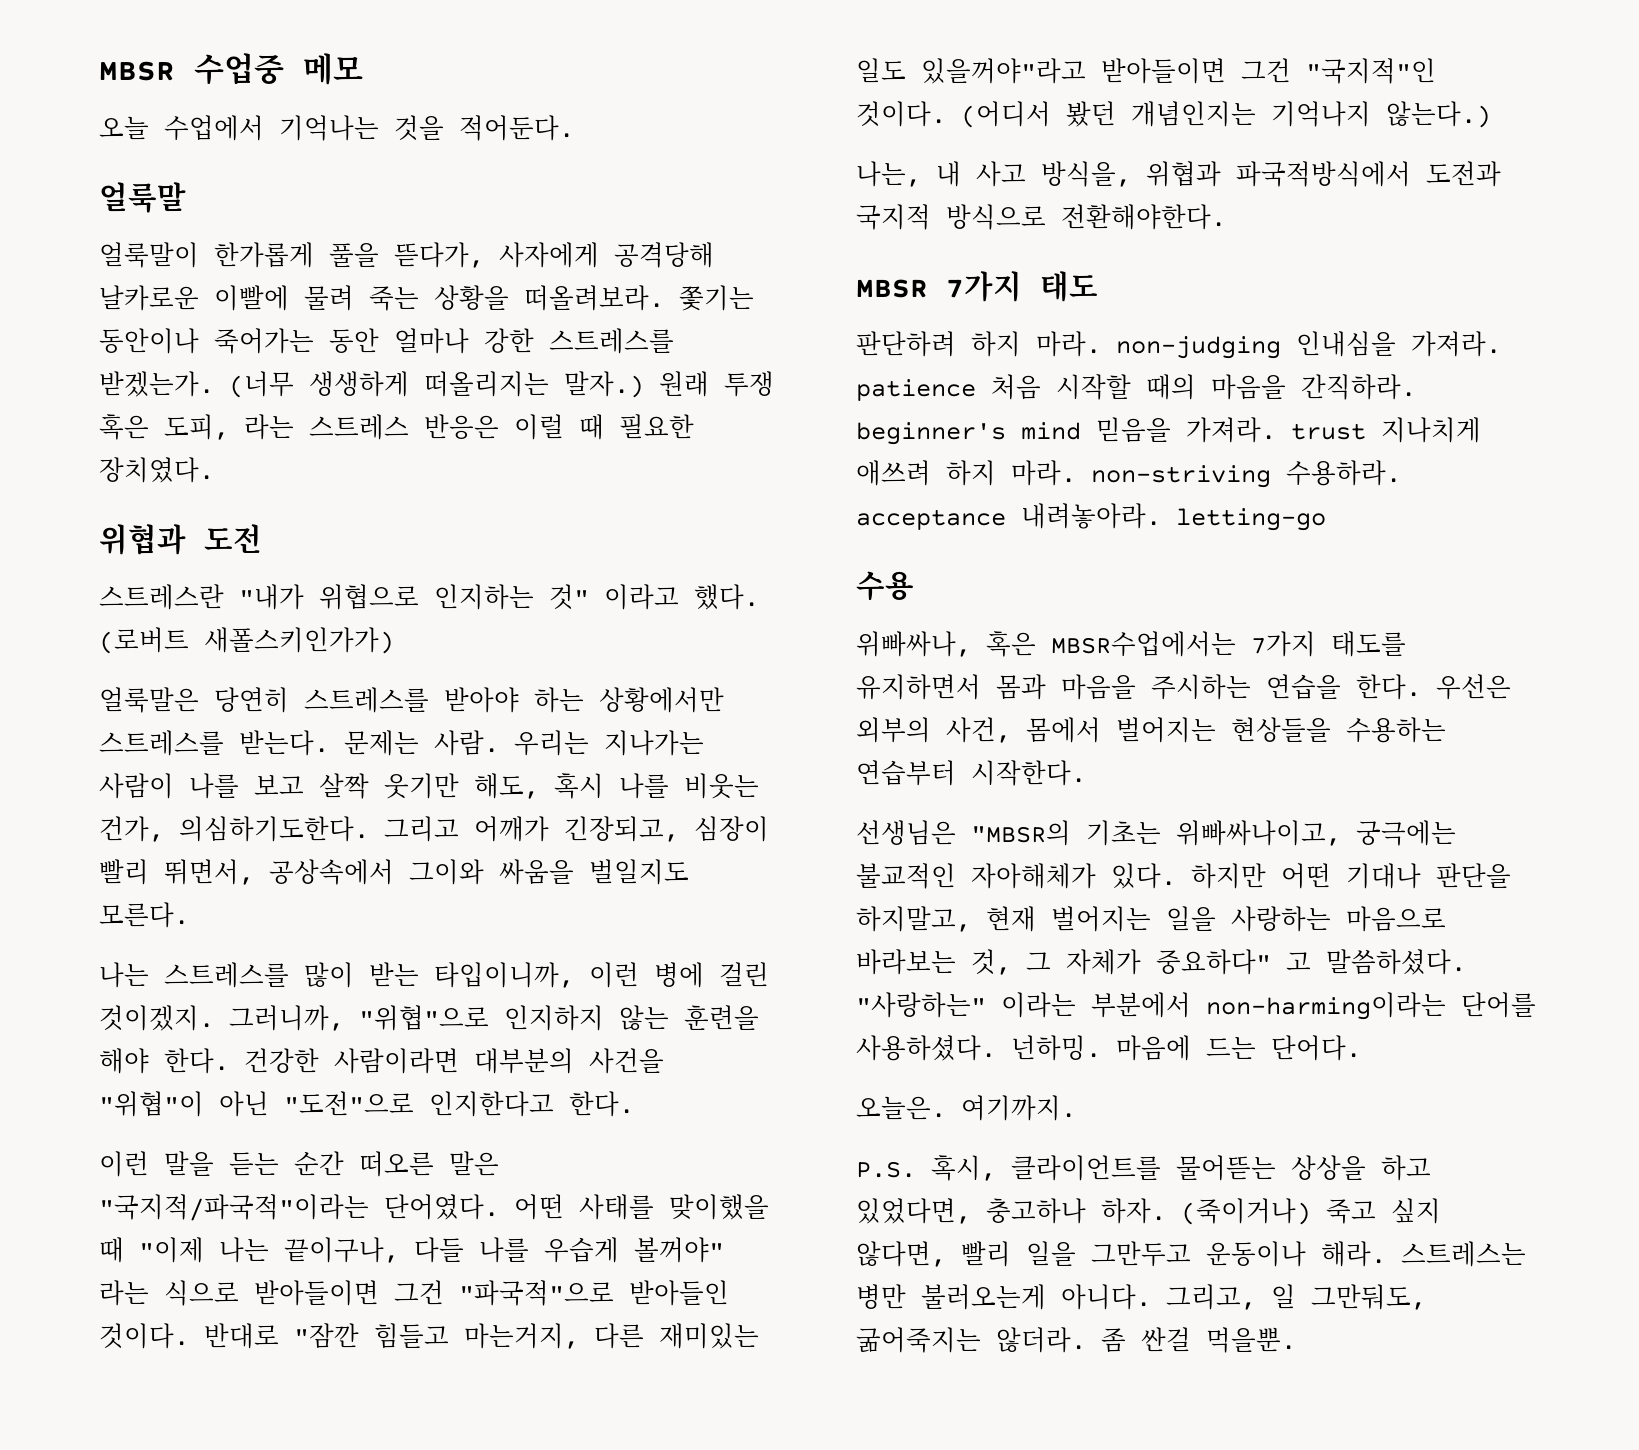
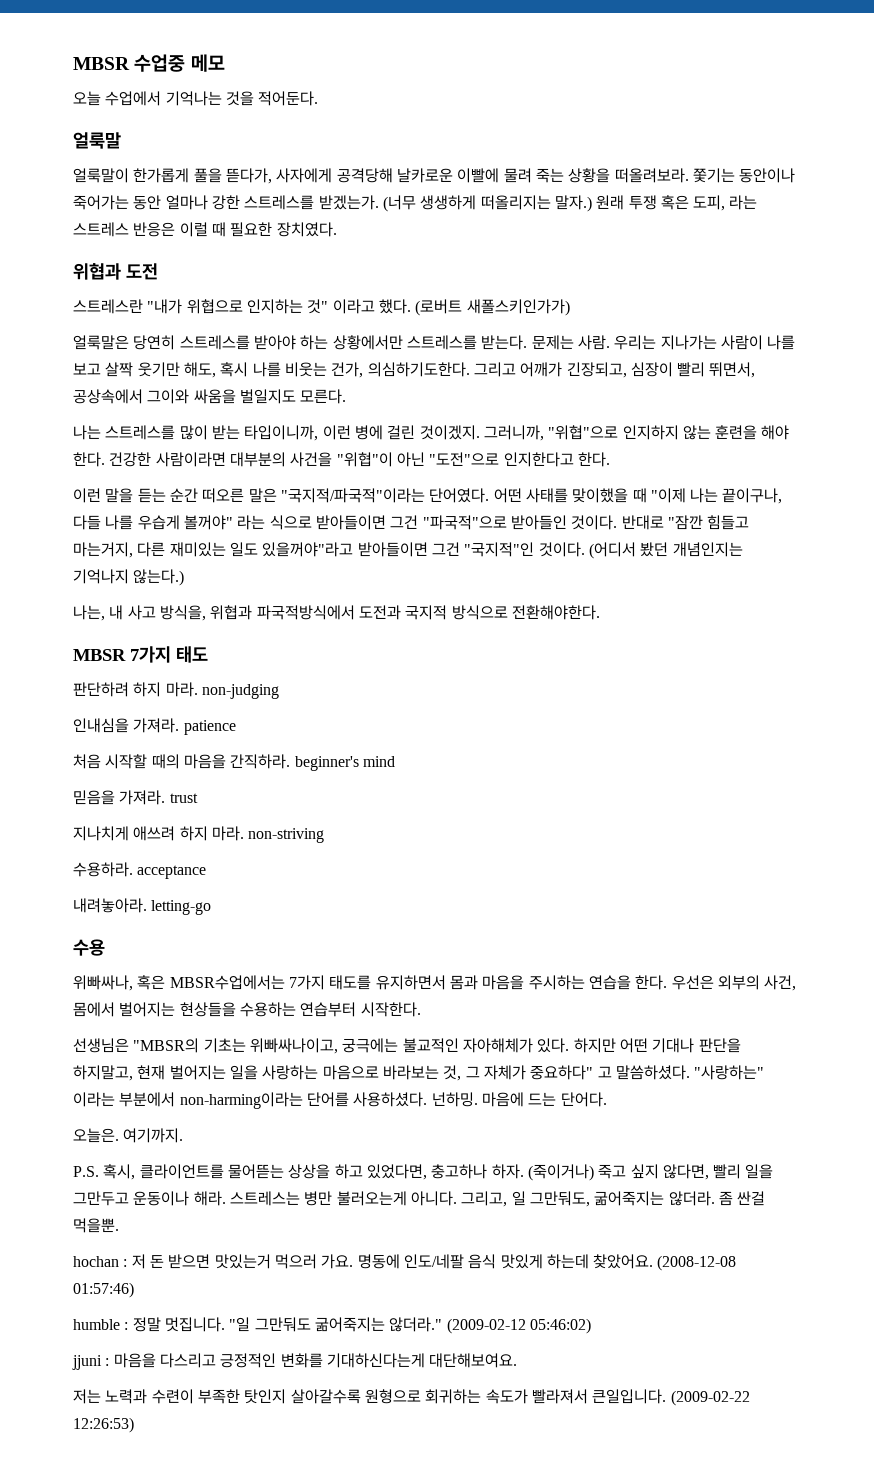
(1281, 347) none -> (279, 691) //
(976, 390) none -> (236, 727) //
(1081, 431) none -> (395, 761) //
(1366, 431) none -> (198, 798) //
(1271, 476) none -> (325, 835) //
(1006, 519) none -> (207, 872) //
(1296, 1340) none -> [73,1254,737,1271] [73,1282,134,1298] [73,1317,591,1334] [72,1353,518,1370] [73,1389,750,1406] [73,1417,134,1433] // hochan : 저 돈 받으면 맛있는거 먹으러 가요. 명동에 인도/네팔 음식 맛있게 하는데 찾았어요. (2008-12-08 01:57:46) // humble : 정말 멋집니다. "일 그만둬도 굶어죽지는 않더라." (2009-02-12 05:46:02) // jjuni : 마음을 다스리고 긍정적인 변화를 기대하신다는게 대단해보여요. // 저는 노력과 수련이 부족한 탓인지 살아갈수록 원형으로 회귀하는 속도가 빨라져서 큰일입니다. (2009-02-22 12:26:53)

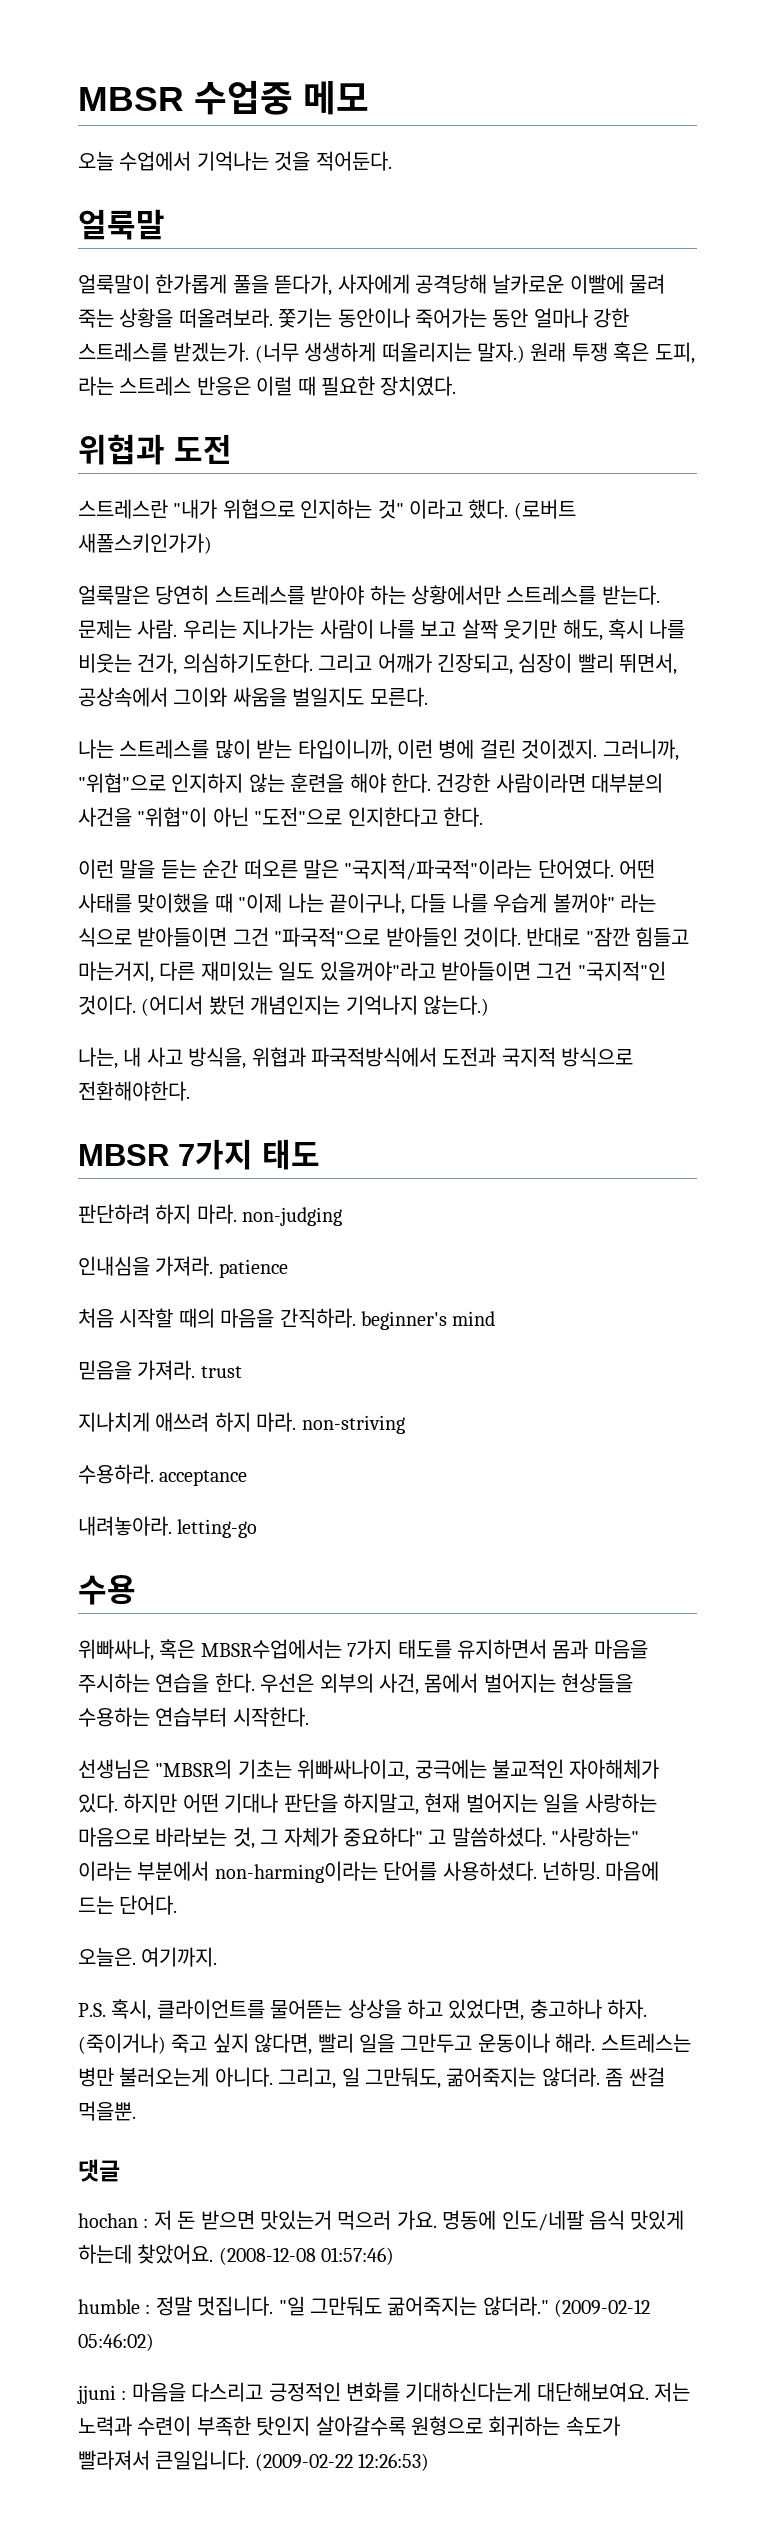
(119, 1225) none -> [78,2159,120,2182] // 댓글
(518, 1360) // -> (649, 2392) none

